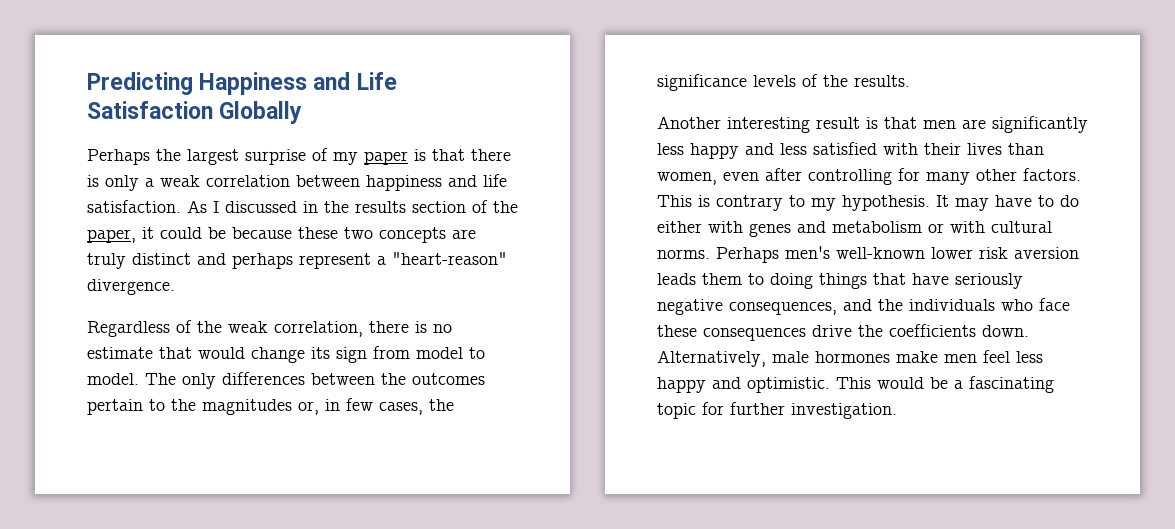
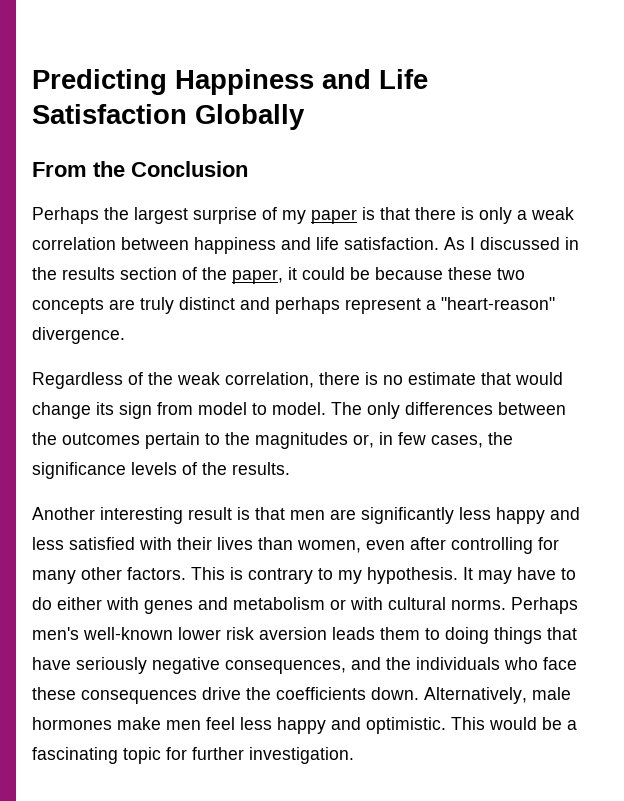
(303, 112) none -> [32,161,248,177] // From the Conclusion

